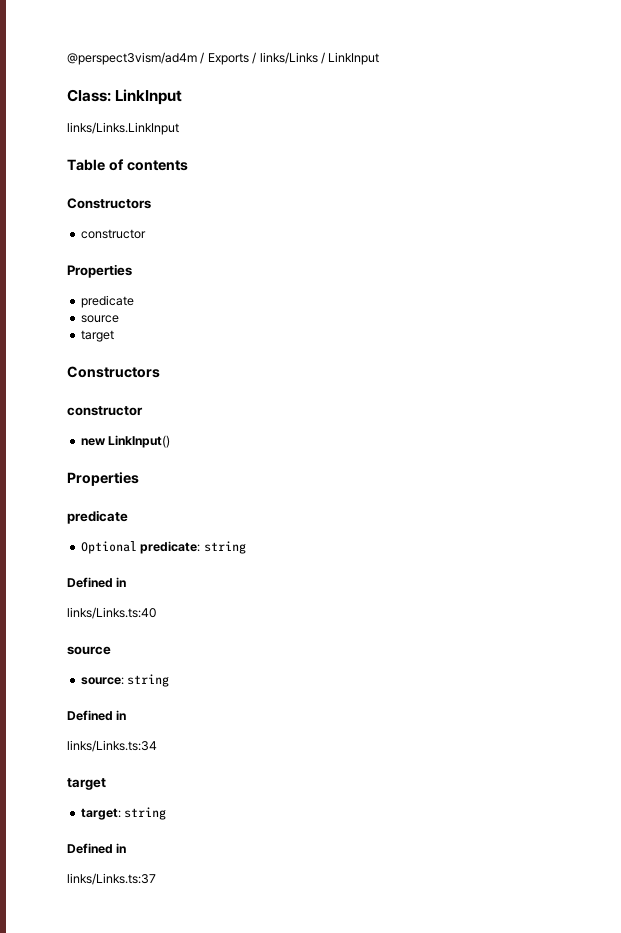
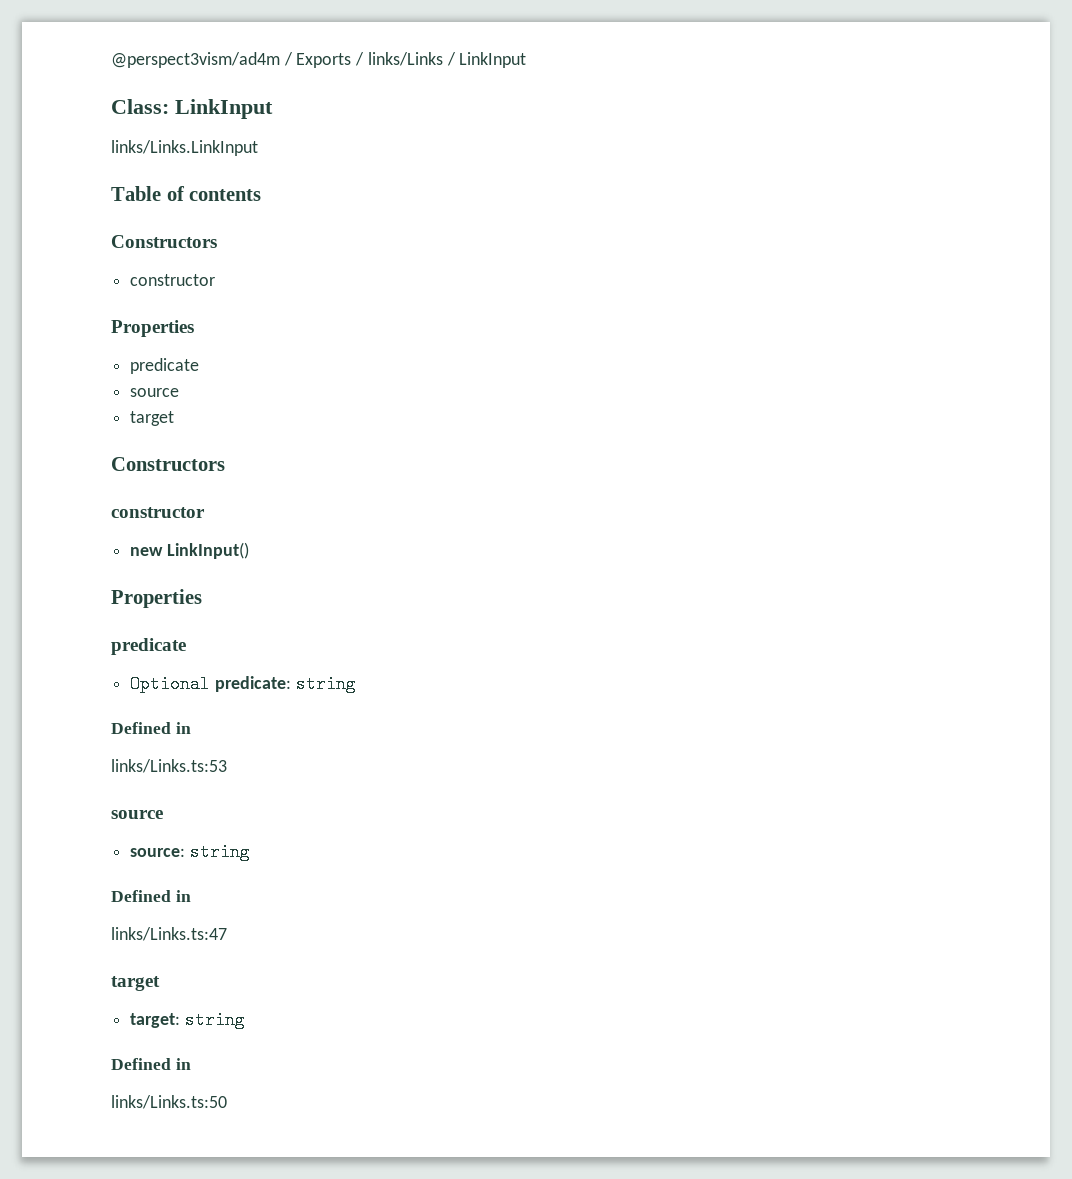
[67,607,156,619] links/Links.ts:40 -> [111,759,227,773] links/Links.ts:53
[67,740,157,752] links/Links.ts:34 -> [111,927,227,941] links/Links.ts:47
[67,873,156,885] links/Links.ts:37 -> [111,1095,227,1109] links/Links.ts:50

